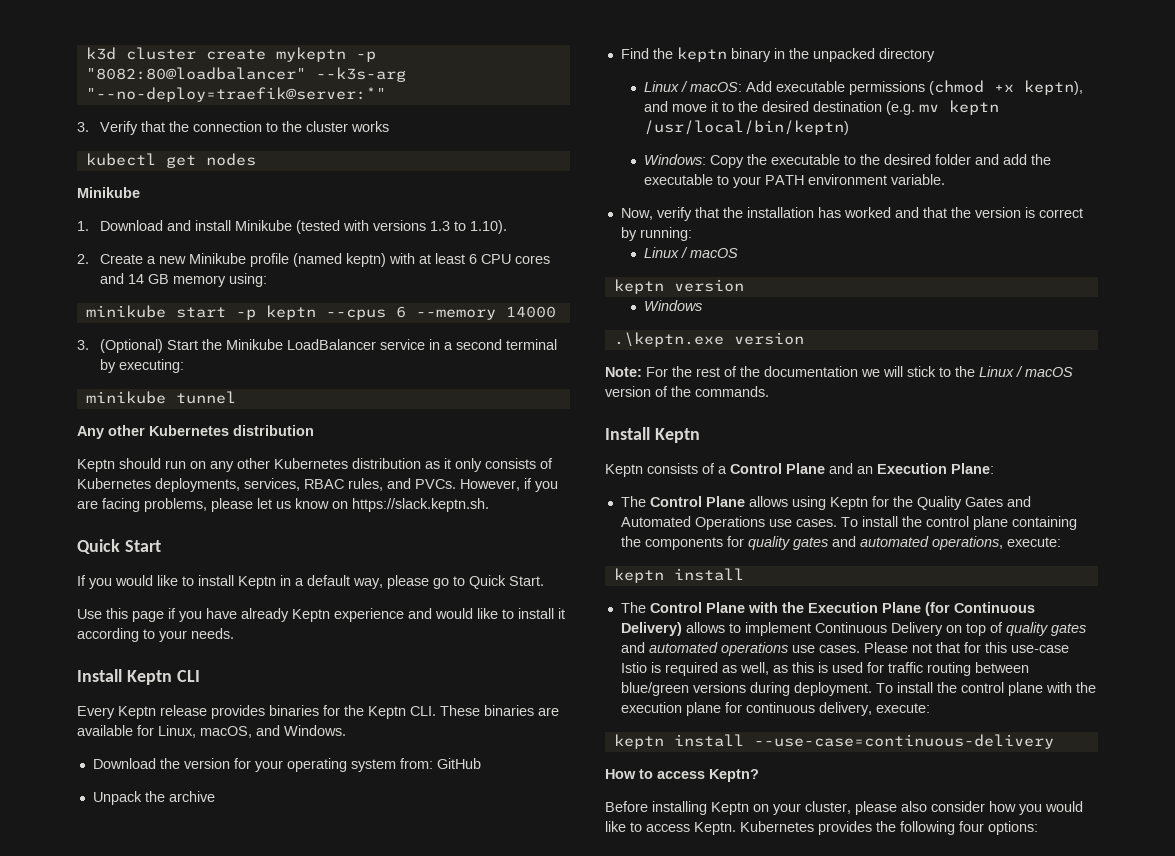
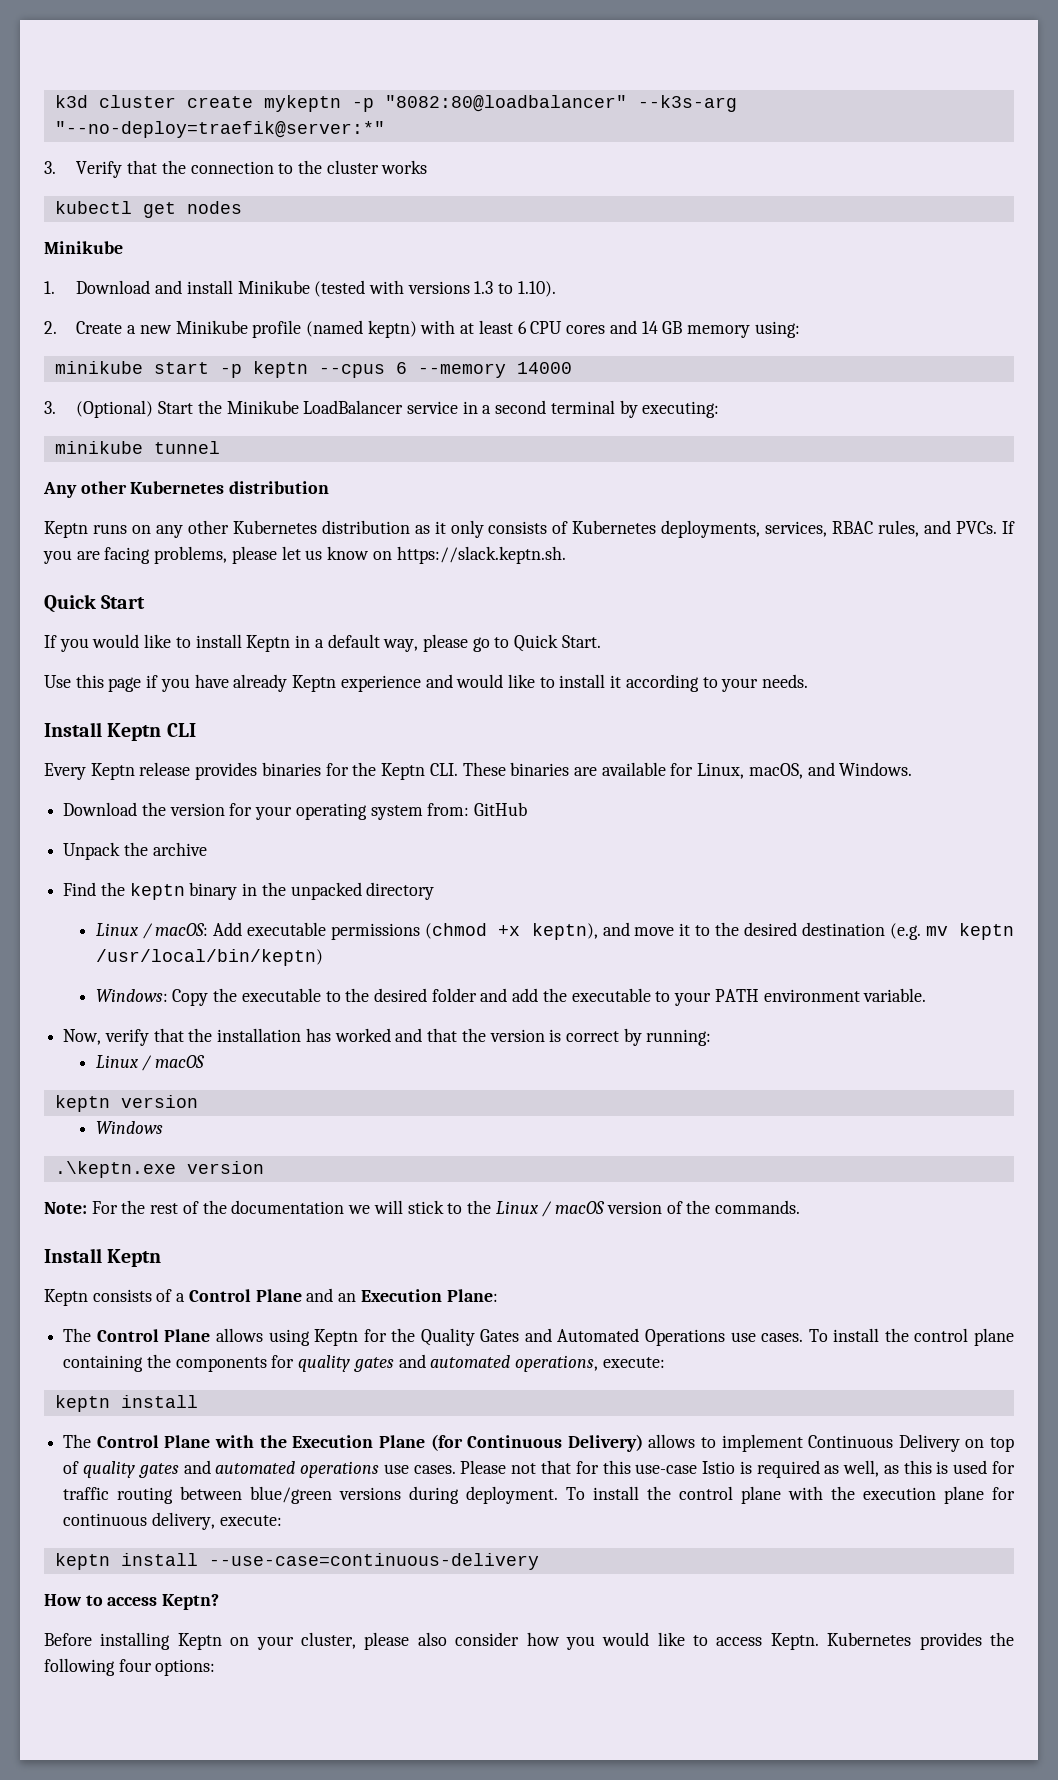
[119,458,186,469] should run -> [92,524,127,534] runs
[460,478,532,491] However, if -> [1001,521,1015,534] If

